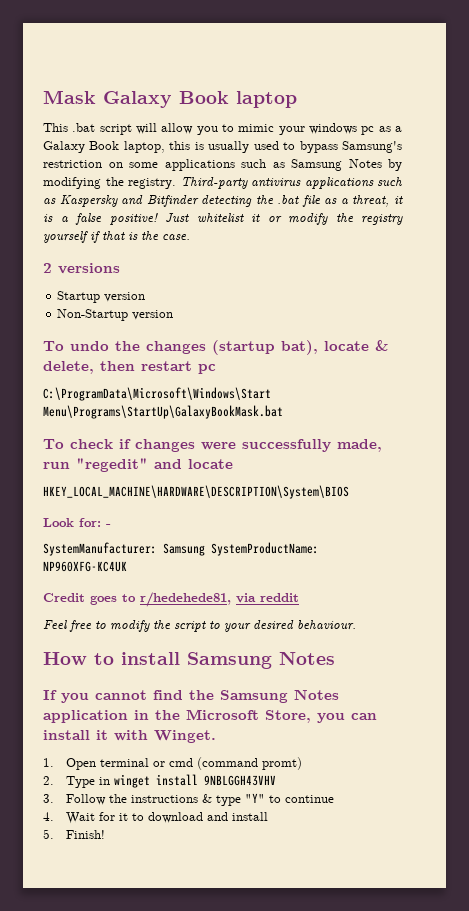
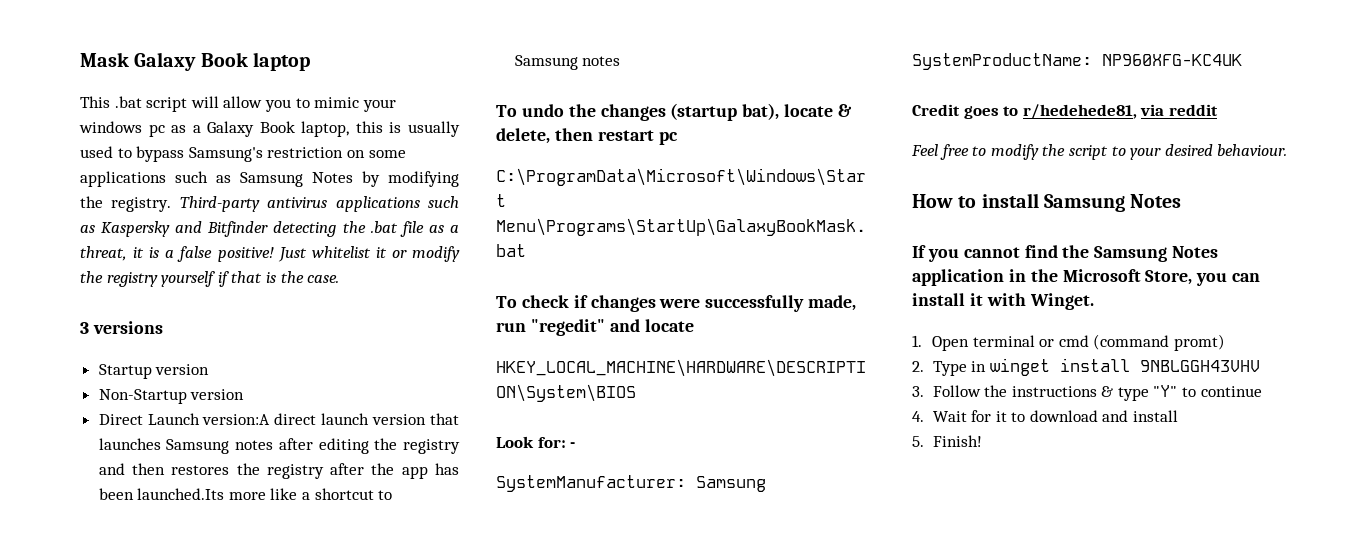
[43,263,52,273] 2 -> [80,322,89,334] 3
(174, 315) none -> [98,413,459,425] [98,438,460,454] [98,463,459,479] [98,488,393,500] [514,55,621,70] // Direct Launch version:A direct launch version that launches Samsung notes after editing the registry and then restores the registry after the app has been launched.Its more like a shortcut to Samsung notes

